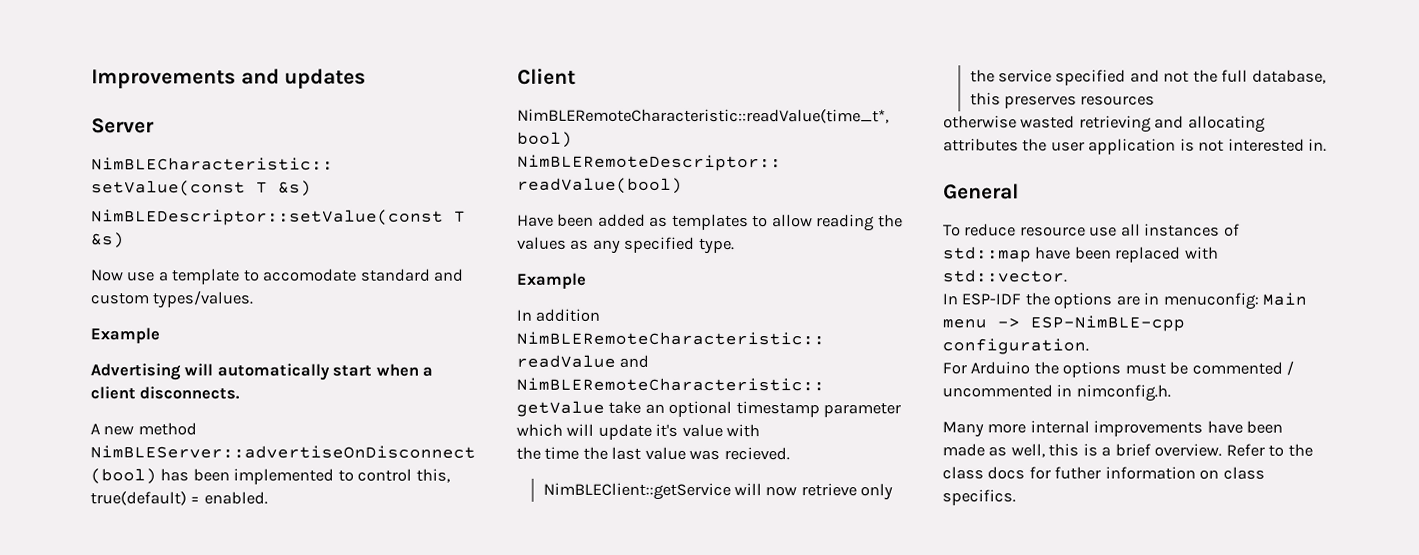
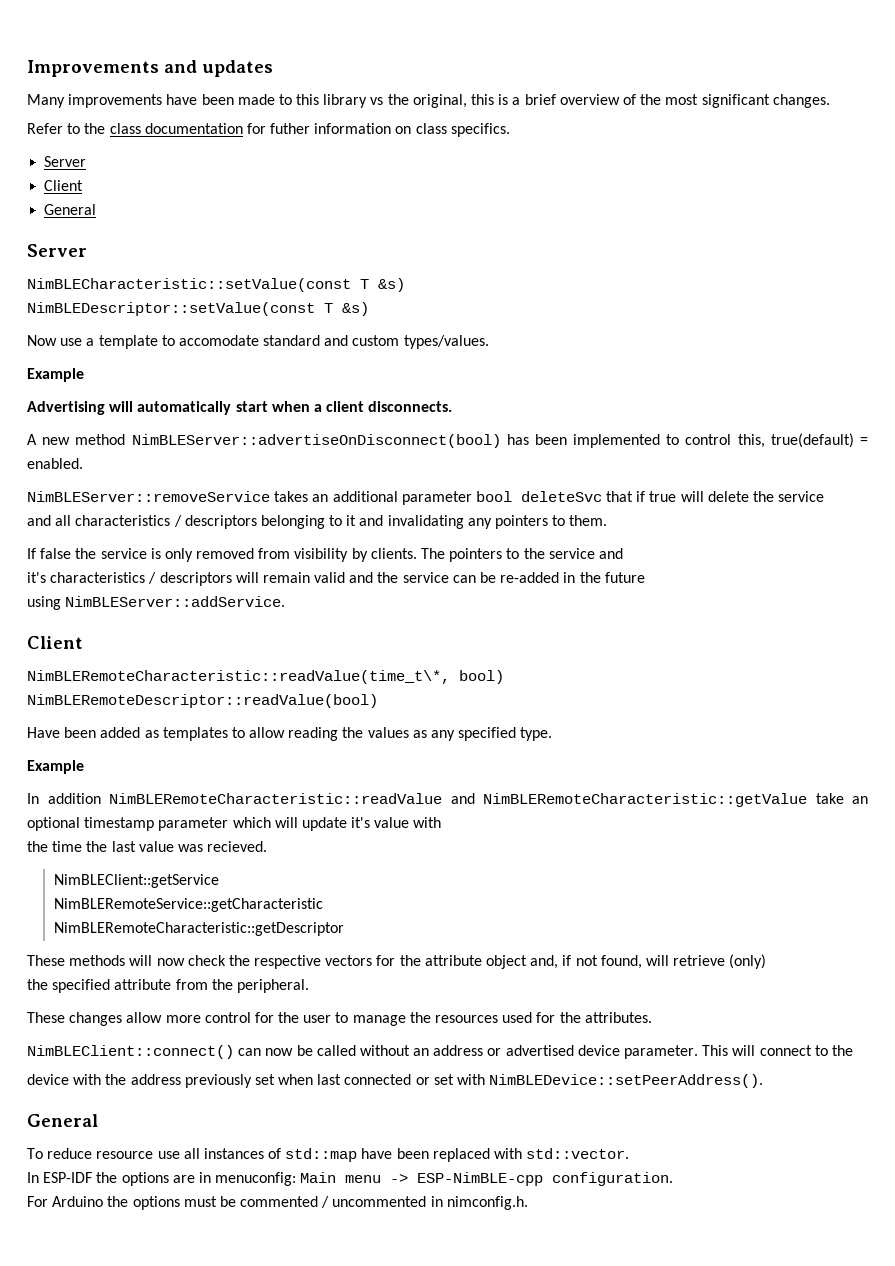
(367, 78) none -> [27,94,830,108] [27,123,510,137] [44,156,87,167] [44,180,84,191] [44,204,97,215] // Many improvements have been made to this library vs the original, this is a brief overview of the most significant changes. // Refer to the class documentation for futher information on class specifics. // Server // Client // General
[517,68,576,85] [517,108,889,124] // Client // NimBLERemoteCharacteristic::readValue(time_t*, -> [27,491,825,505] [27,515,608,529] [27,548,623,562] [27,572,645,586] [27,596,286,610] [27,636,83,649] [27,670,450,684] // NimBLEServer::removeService takes an additional parameter bool deleteSvc that if true will delete the service // and all characteristics / descriptors belonging to it and invalidating any pointers to them. // If false the service is only removed from visibility by clients. The pointers to the service and // it's characteristics / descriptors will remain valid and the service can be re-added in the future // using NimBLEServer::addService. // Client // NimBLERemoteCharacteristic::readValue(time_t\*,
[734,483,894,501] [969,69,1326,86] [969,92,1156,109] [943,115,1266,133] [943,138,1328,155] will now retrieve only the service specified and not the full database, this preserves resources // otherwise wasted retrieving and allocating attributes the user application is not interested in. -> [54,898,324,912] [54,922,345,936] [27,954,767,969] [27,979,309,993] [27,1012,652,1026] [27,1045,853,1059] [27,1074,764,1088] // NimBLERemoteService::getCharacteristic // NimBLERemoteCharacteristic::getDescriptor // These methods will now check the respective vectors for the attribute object and, if not found, will retrieve (only) // the specified attribute from the peripheral. // These changes allow more control for the user to manage the resources used for the attributes. // NimBLEClient::connect() can now be called without an address or advertised device parameter. This will connect to the // device with the address previously set when last connected or set with NimBLEDevice::setPeerAddress().
[942,420,1284,438] [942,443,1313,458] [942,466,1265,480] [942,489,1016,506] // Many more internal improvements have been made as well, this is a brief overview. Refer to the class docs for futher information on class specifics. -> (528, 1203) none

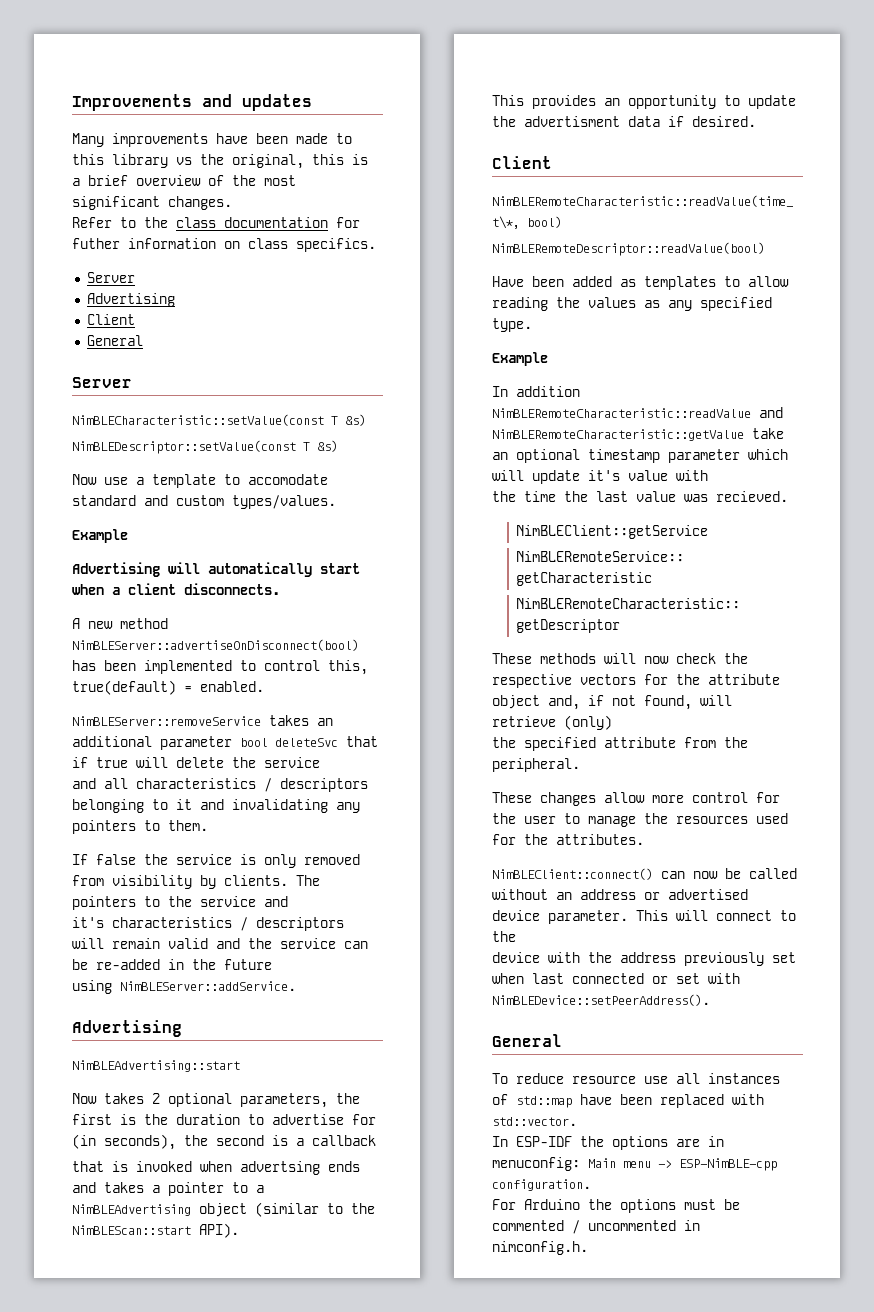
(87, 161) none -> [86,293,175,307] // Advertising
(286, 601) none -> [72,1020,182,1037] [72,1060,240,1072] [72,1093,360,1108] [72,1114,376,1125] [72,1134,376,1150] [72,1161,360,1175] [72,1182,264,1196] [72,1202,375,1217] [72,1223,239,1238] [492,95,796,109] [492,116,756,127] // Advertising // NimBLEAdvertising::start // Now takes 2 optional parameters, the first is the duration to advertise for (in seconds), the second is a callback // that is invoked when advertsing ends and takes a pointer to a NimBLEAdvertising object (similar to the NimBLEScan::start API). // This provides an opportunity to update the advertisment data if desired.

